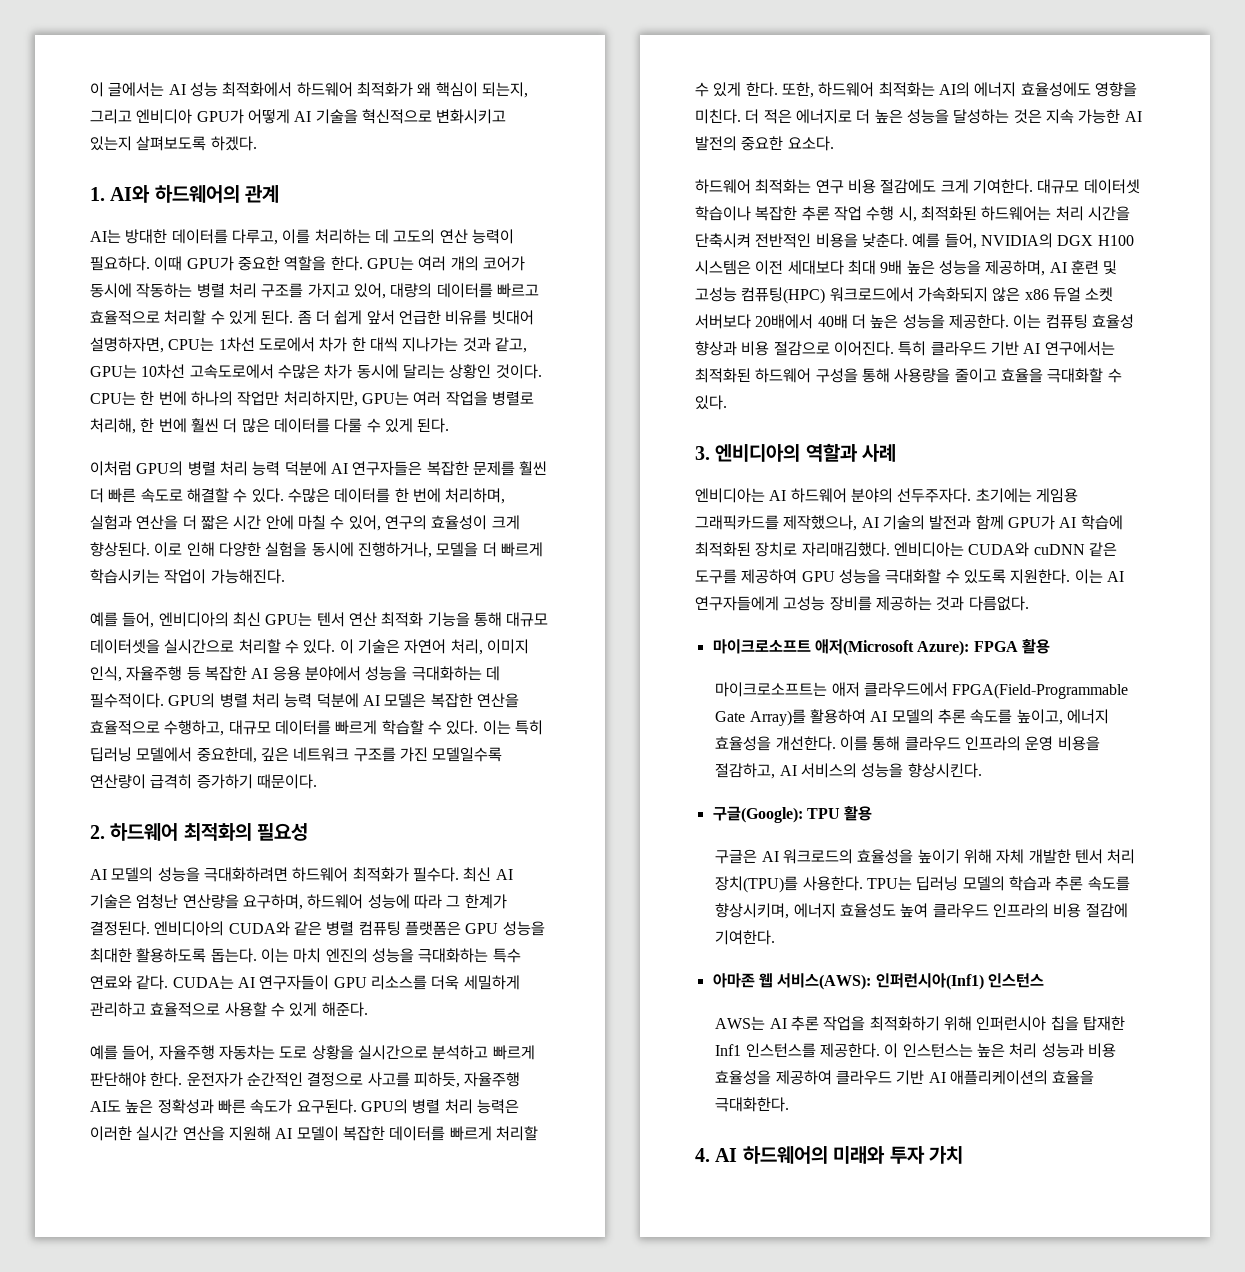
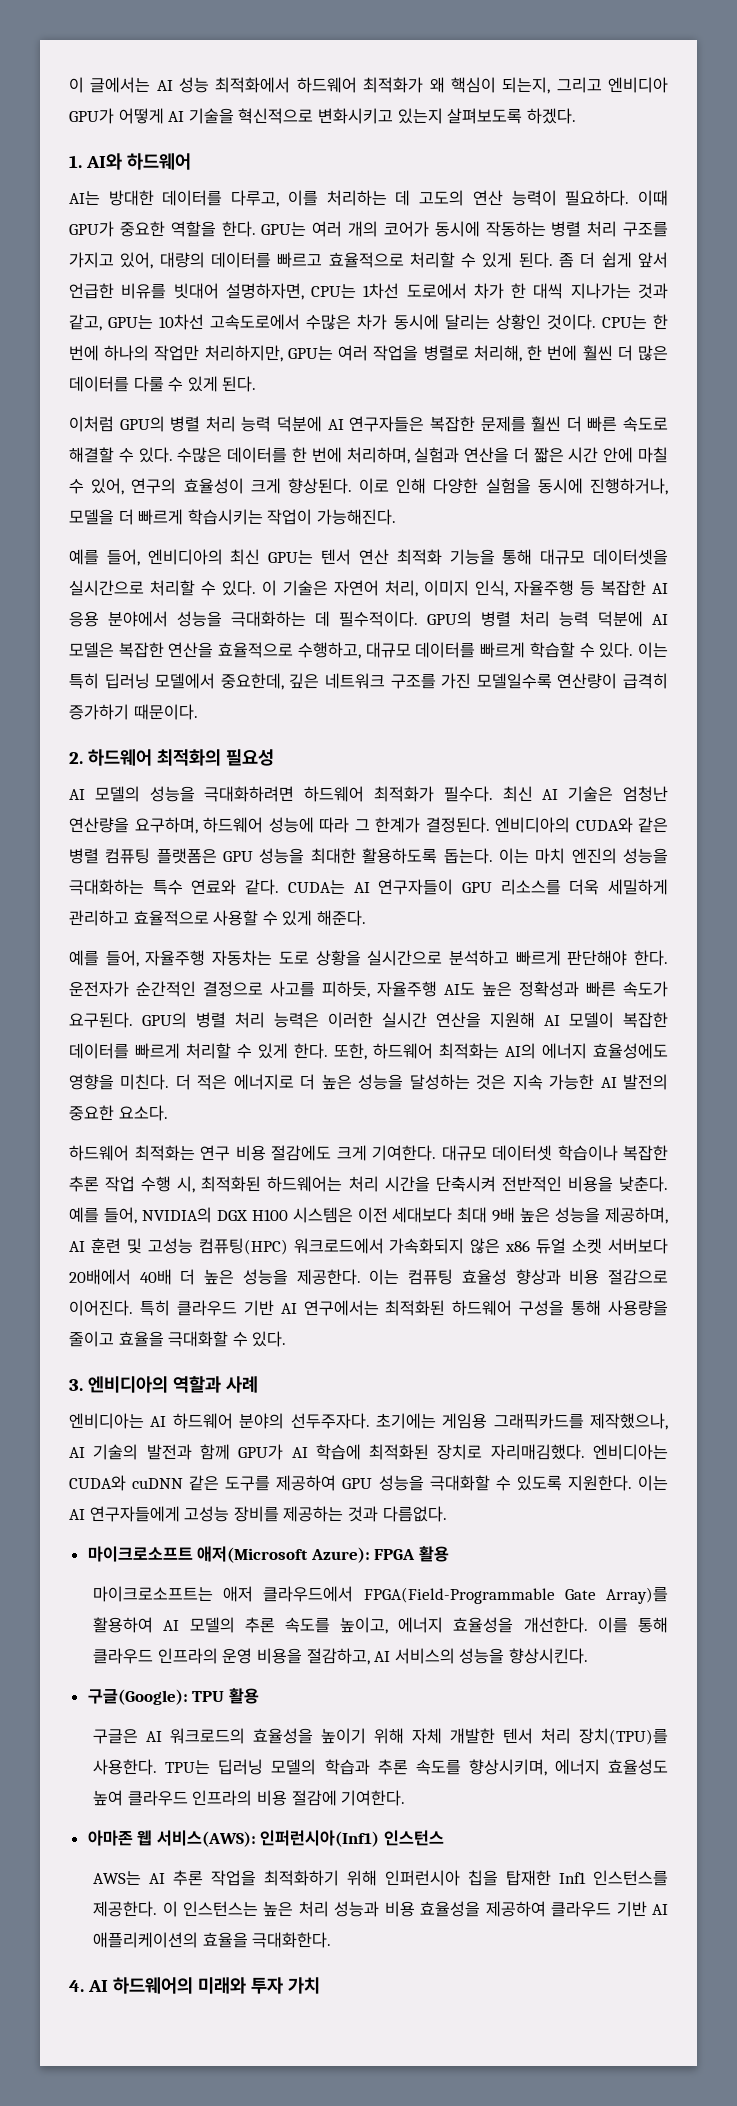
[154,185,280,203] 하드웨어의 관계 -> [126,153,191,170] 하드웨어

